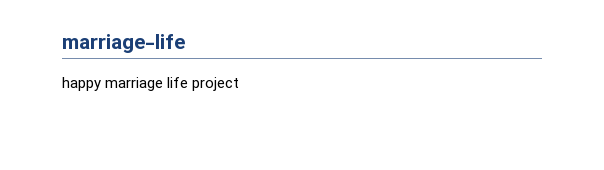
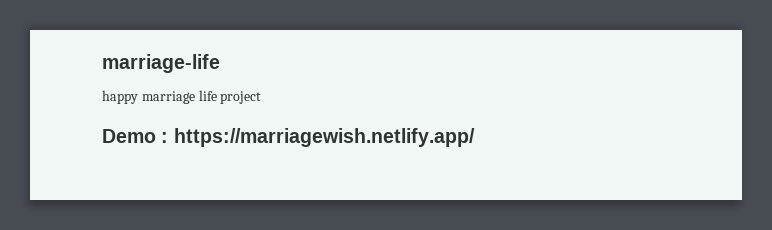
(240, 84) none -> [102,128,475,147] // Demo : https://marriagewish.netlify.app/

